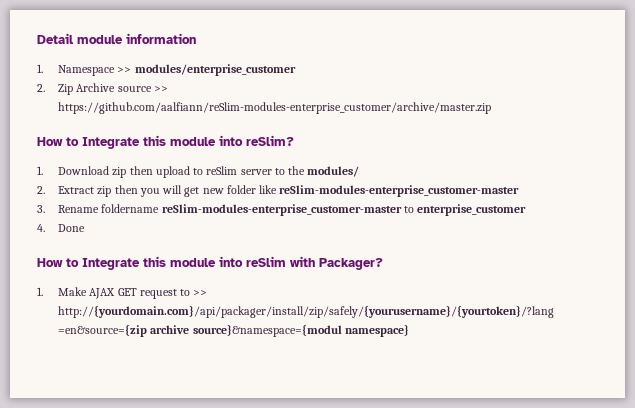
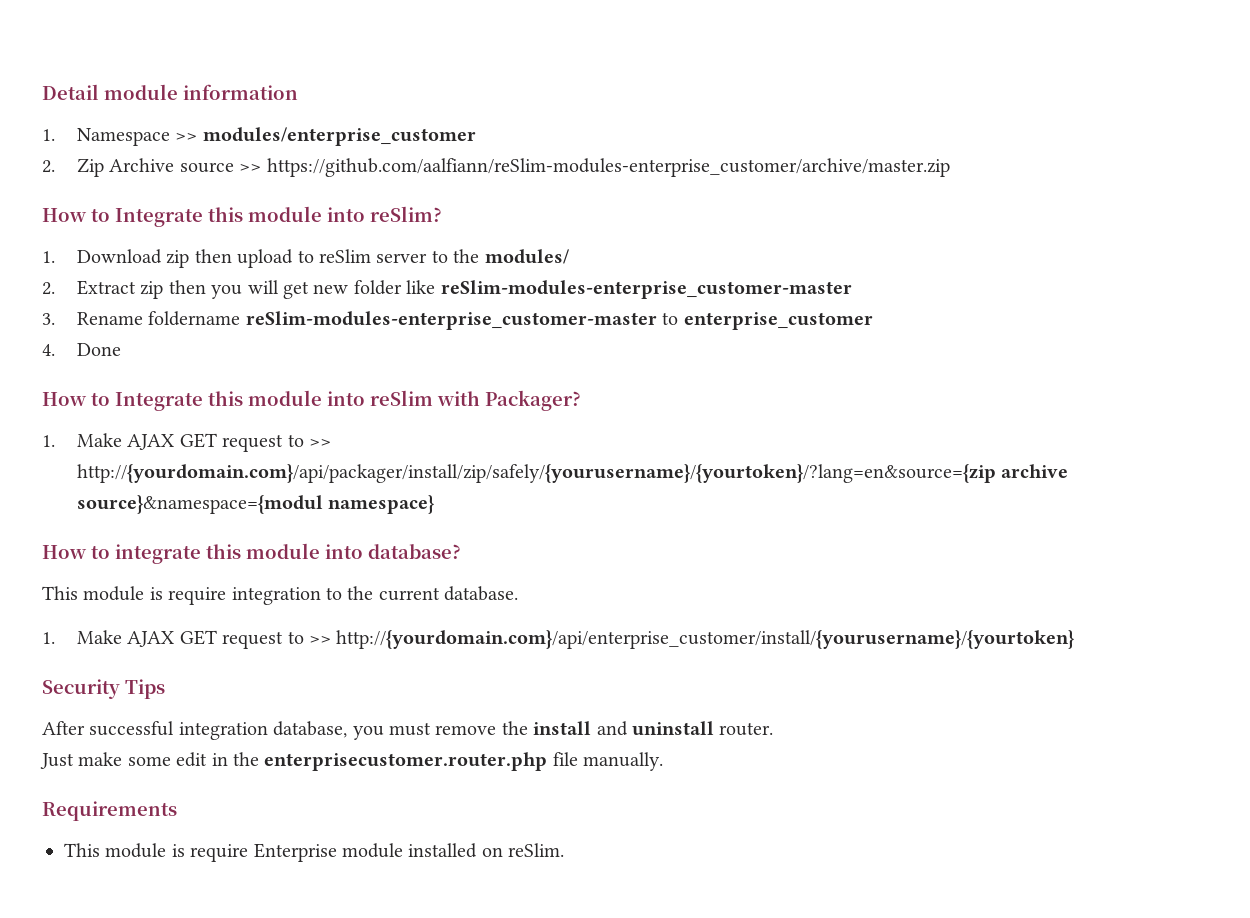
(409, 330) none -> [42,543,461,564] [42,586,519,605] [42,630,1076,649] [42,679,165,699] [42,721,774,740] [40,752,664,771] [42,801,177,821] [64,843,565,862] // How to integrate this module into database? // This module is require integration to the current database. // 1. Make AJAX GET request to >> http://{yourdomain.com}/api/enterprise_customer/install/{yourusername}/{yourtoken} // Security Tips // After successful integration database, you must remove the install and uninstall router. // Just make some edit in the enterprisecustomer.router.php file manually. // Requirements // This module is require Enterprise module installed on reSlim.

